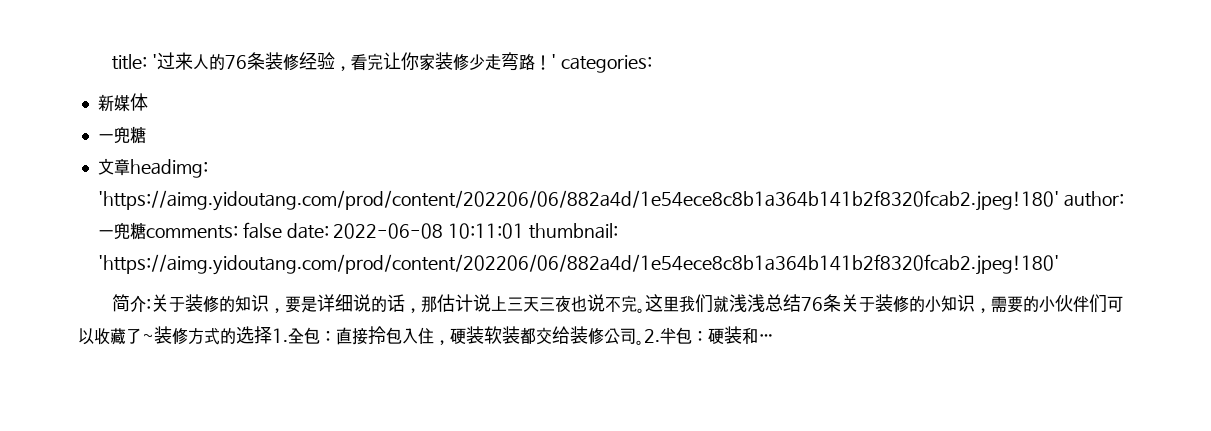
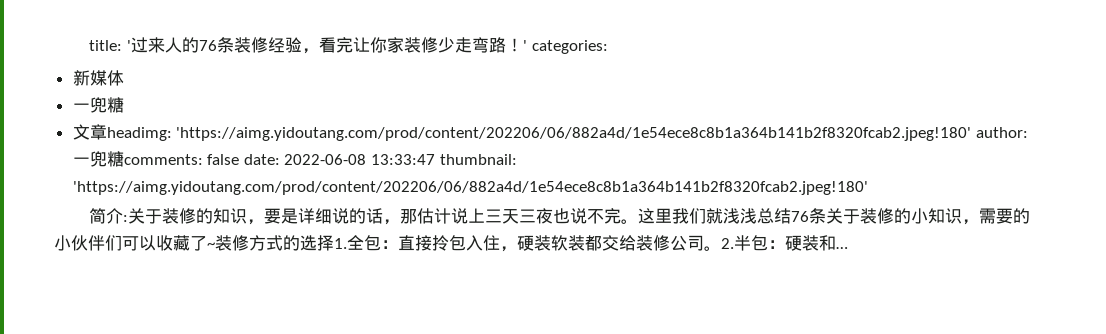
[448,223,525,239] 10:11:01 -> [371,154,436,165] 13:33:47

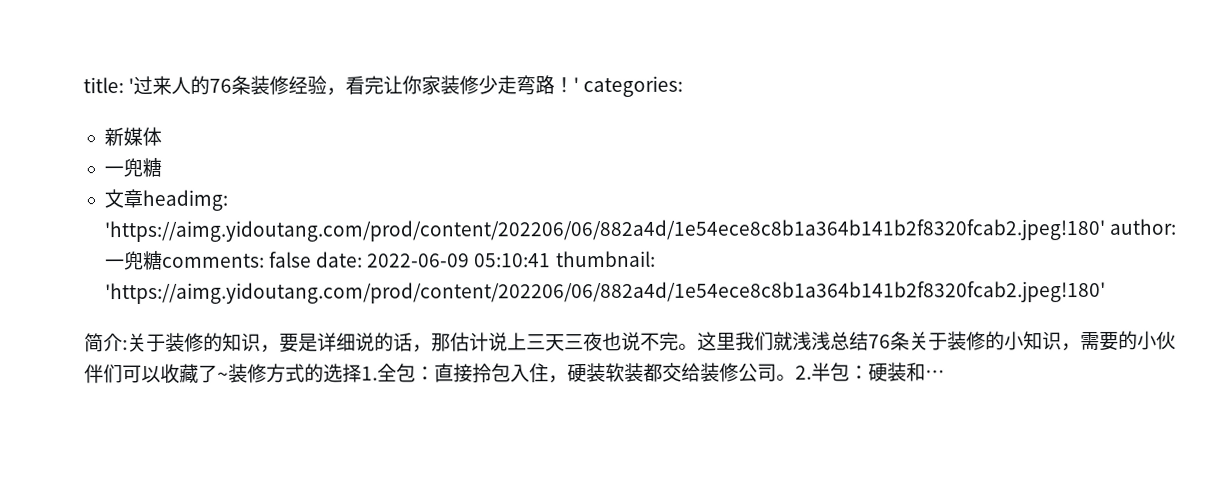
[284,154,436,165] 2022-06-08 13:33:47 -> [367,253,552,268] 2022-06-09 05:10:41

